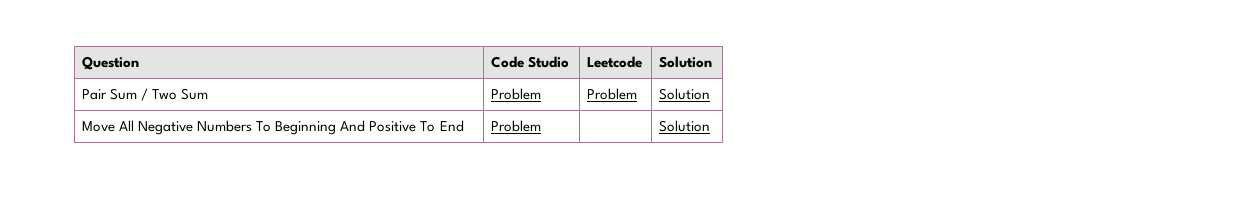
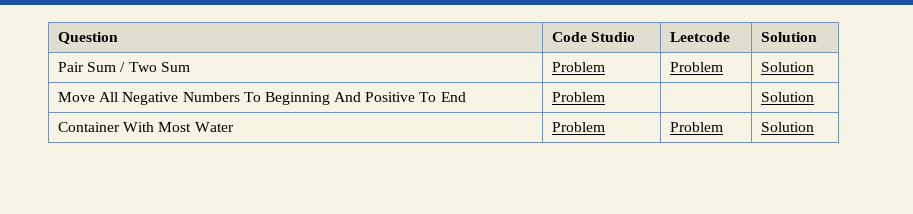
(711, 126) none -> [57,122,234,132] [551,122,605,132] [669,122,723,132] [760,122,814,132] // Container With Most Water | Problem | Problem | Solution

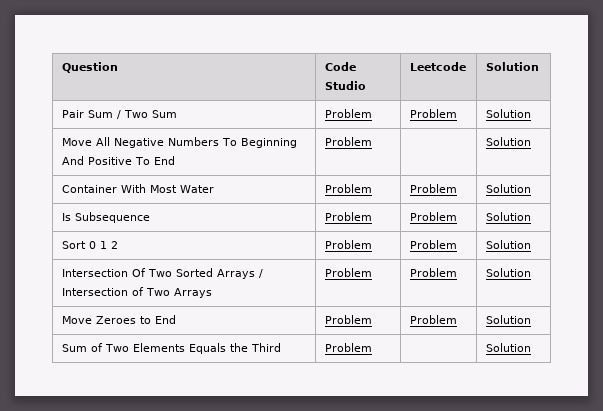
(814, 127) none -> [61,212,150,223] [324,212,372,221] [409,212,457,221] [485,212,531,221] [61,241,118,249] [324,240,372,249] [409,240,457,249] [485,240,531,249] [61,268,263,279] [61,287,212,298] [324,268,372,277] [409,268,457,277] [485,268,531,277] [61,315,176,324] [324,315,372,324] [409,315,457,324] [485,315,531,324] [61,343,281,354] [324,343,372,352] [485,343,531,352] // Is Subsequence | Problem | Problem | Solution // Sort 0 1 2 | Problem | Problem | Solution // Intersection Of Two Sorted Arrays / Intersection of Two Arrays | Problem | Problem | Solution // Move Zeroes to End | Problem | Problem | Solution // Sum of Two Elements Equals the Third | Problem | | Solution

